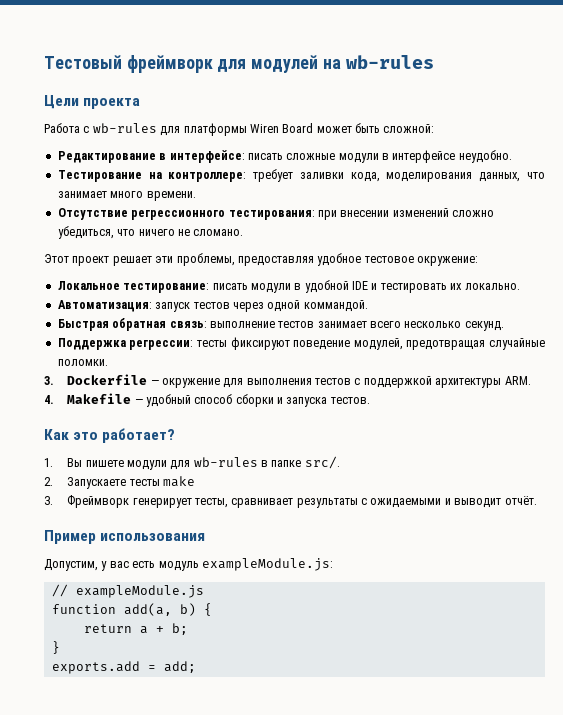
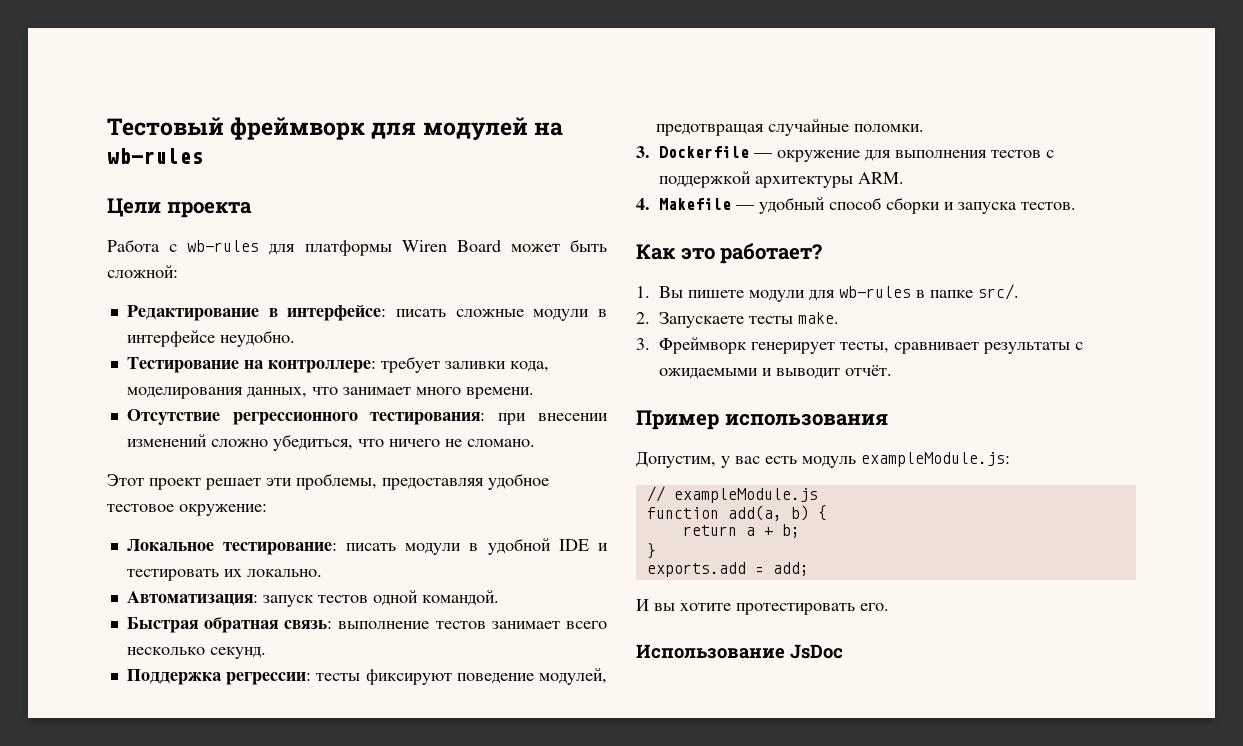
[232,300,368,312] через одной коммандой. -> [372,590,499,606] одной командой.
[162,476,195,487] make -> [798,312,840,324] make.
(196, 667) none -> [636,599,889,615] [636,644,843,659] // И вы хотите протестировать его. // Использование JsDoc

